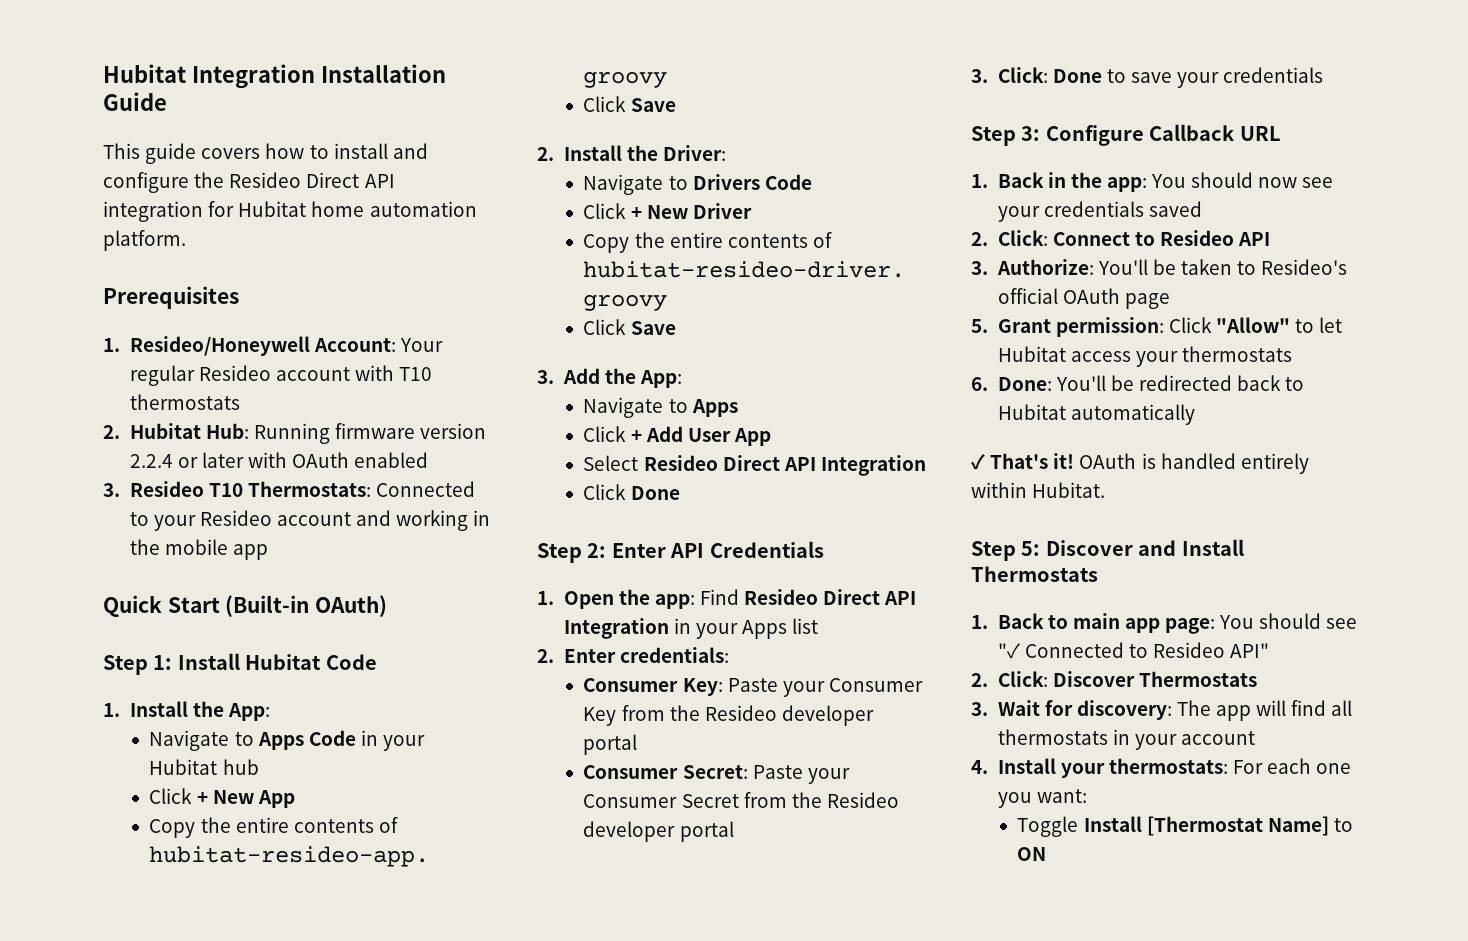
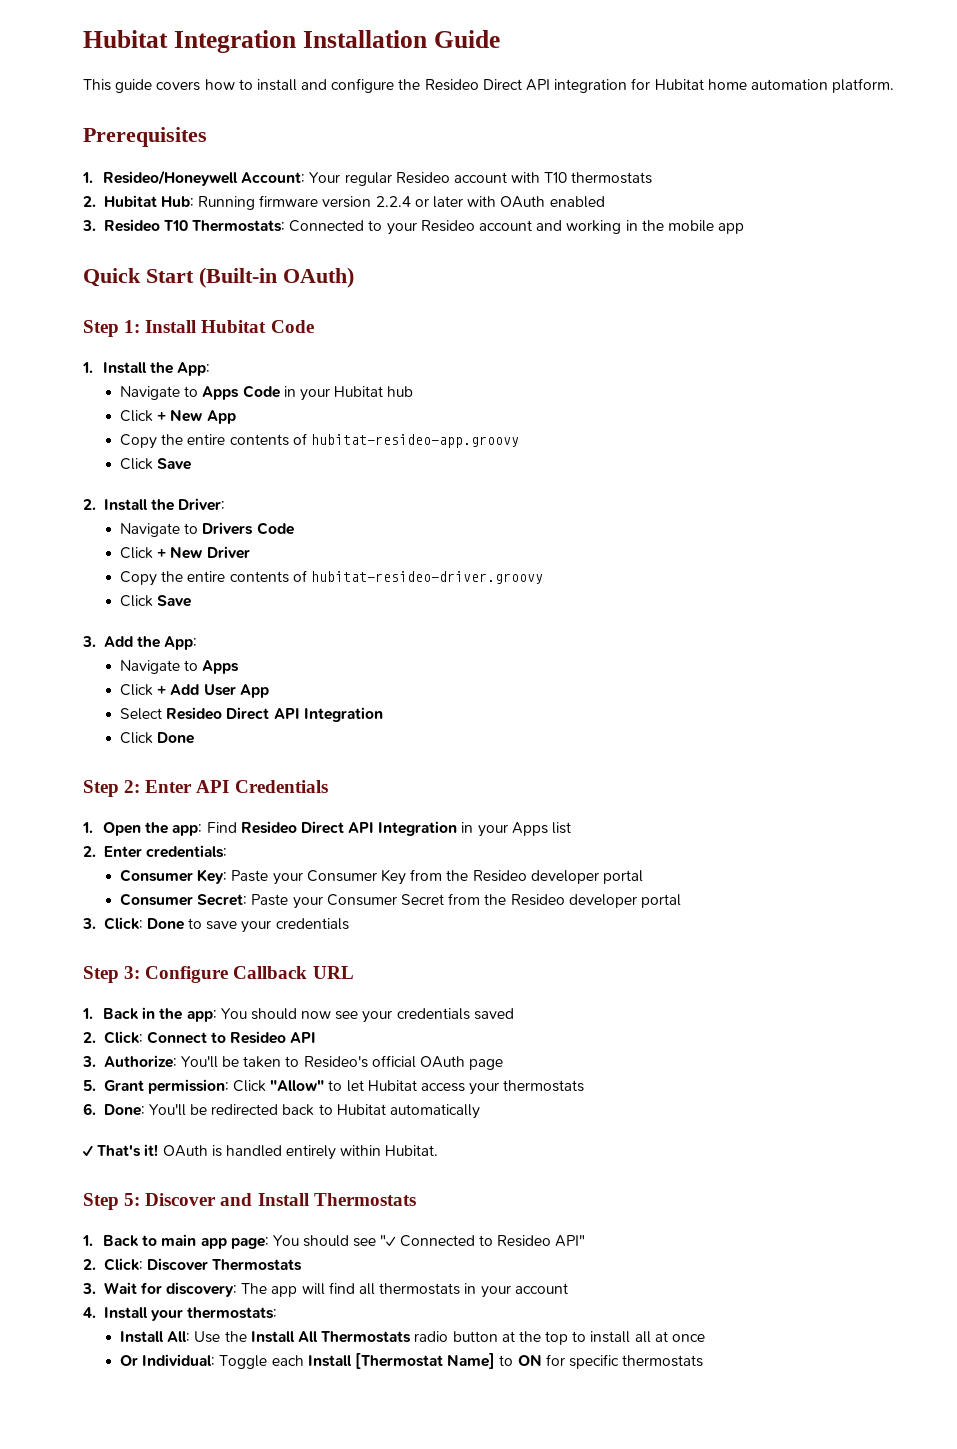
[1232,758,1352,774] [997,789,1087,808] [1017,816,1079,837] For each one you want: // Toggle -> [120,1331,706,1345] [120,1354,304,1369] // Install All: Use the Install All Thermostats radio button at the top to install all at once // Or Individual: Toggle each
(1047, 854) none -> [545,1354,704,1369] for specific thermostats

